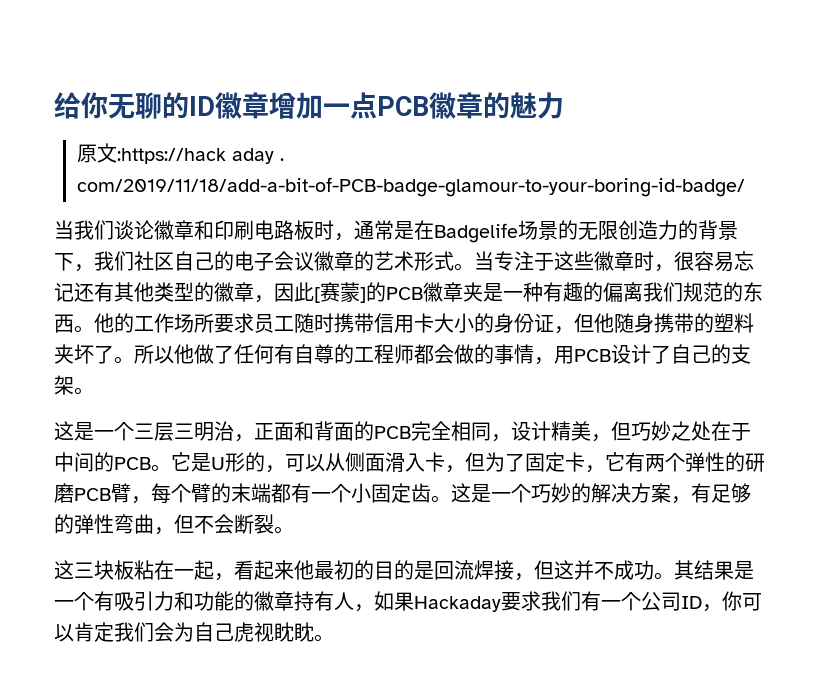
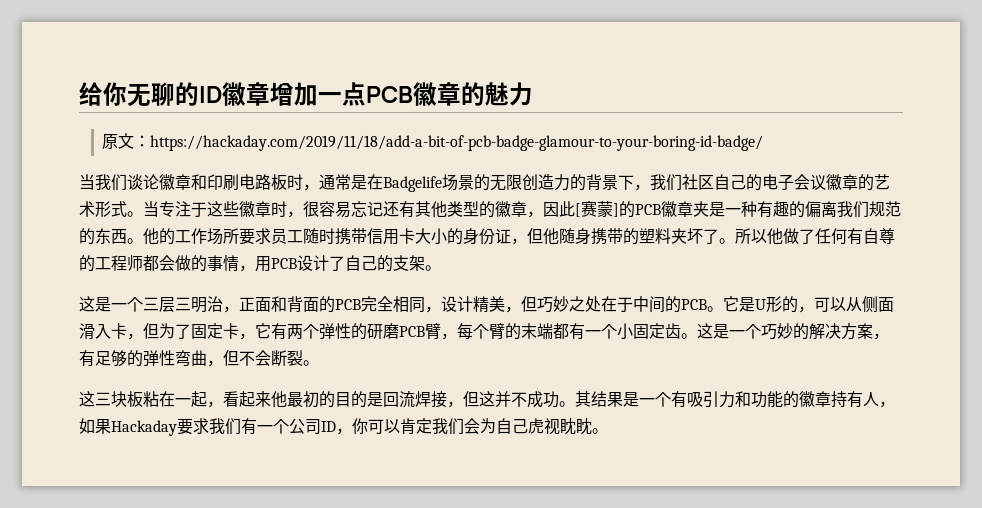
[117,148,285,164] [77,177,746,197] :https://hack aday . com/2019/11/18/add-a-bit-of-PCB-badge-glamour-to-your-boring-id-badge/ -> [134,135,764,151] ：https://hackaday.com/2019/11/18/add-a-bit-of-pcb-badge-glamour-to-your-boring-id-badge/

